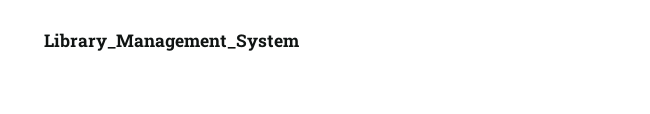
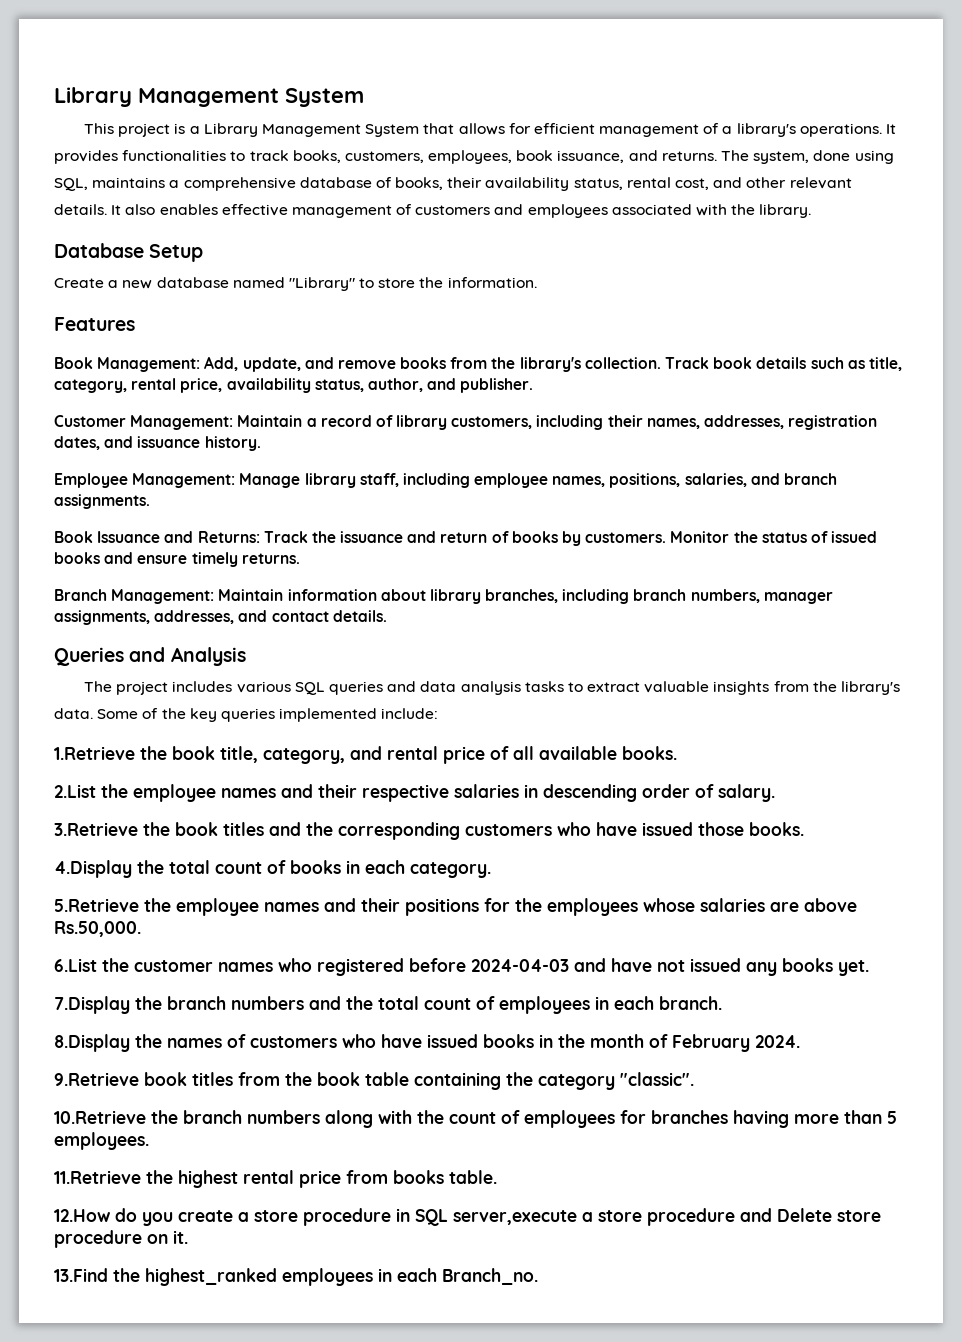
[44,33,299,51] Library_Management_System -> [54,87,364,107] [84,123,896,137] [54,150,894,164] [54,177,852,191] [54,204,812,218] [54,243,204,262] [54,277,537,291] [54,317,135,331] [54,356,902,372] [54,378,534,393] [54,415,878,430] [54,436,261,451] [54,473,838,488] [54,494,150,509] [54,531,878,546] [54,552,300,567] [54,589,833,604] [54,610,387,625] [54,647,246,666] [84,681,900,695] [54,708,439,722] [54,746,677,764] [54,784,775,802] [54,822,804,840] [54,860,491,878] [54,898,857,916] [54,921,141,937] [54,958,869,976] [54,996,722,1014] [54,1034,800,1052] [54,1072,694,1090] [54,1110,897,1128] [54,1132,149,1150] [54,1170,497,1188] [54,1208,881,1226] [54,1230,188,1248] [54,1268,538,1286] Library Management System // This project is a Library Management System that allows for efficient management of a library's operations. It provides functionalities to track books, customers, employees, book issuance, and returns. The system, done using SQL, maintains a comprehensive database of books, their availability status, rental cost, and other relevant details. It also enables effective management of customers and employees associated with the library. // Database Setup // Create a new database named "Library" to store the information. // Features // Book Management: Add, update, and remove books from the library's collection. Track book details such as title, category, rental price, availability status, author, and publisher. // Customer Management: Maintain a record of library customers, including their names, addresses, registration dates, and issuance history. // Employee Management: Manage library staff, including employee names, positions, salaries, and branch assignments. // Book Issuance and Returns: Track the issuance and return of books by customers. Monitor the status of issued books and ensure timely returns. // Branch Management: Maintain information about library branches, including branch numbers, manager assignments, addresses, and contact details. // Queries and Analysis // The project includes various SQL queries and data analysis tasks to extract valuable insights from the library's data. Some of the key queries implemented include: // 1.Retrieve the book title, category, and rental price of all available books. // 2.List the employee names and their respective salaries in descending order of salary. // 3.Retrieve the book titles and the corresponding customers who have issued those books. // 4.Display the total count of books in each category. // 5.Retrieve the employee names and their positions for the employees whose salaries are above Rs.50,000. // 6.List the customer names who registered before 2024-04-03 and have not issued any books yet. // 7.Display the branch numbers and the total count of employees in each branch. // 8.Display the names of customers who have issued books in the month of February 2024. // 9.Retrieve book titles from the book table containing the category "classic". // 10.Retrieve the branch numbers along with the count of employees for branches having more than 5 employees. // 11.Retrieve the highest rental price from books table. // 12.How do you create a store procedure in SQL server,execute a store procedure and Delete store procedure on it. // 13.Find the highest_ranked employees in each Branch_no.

